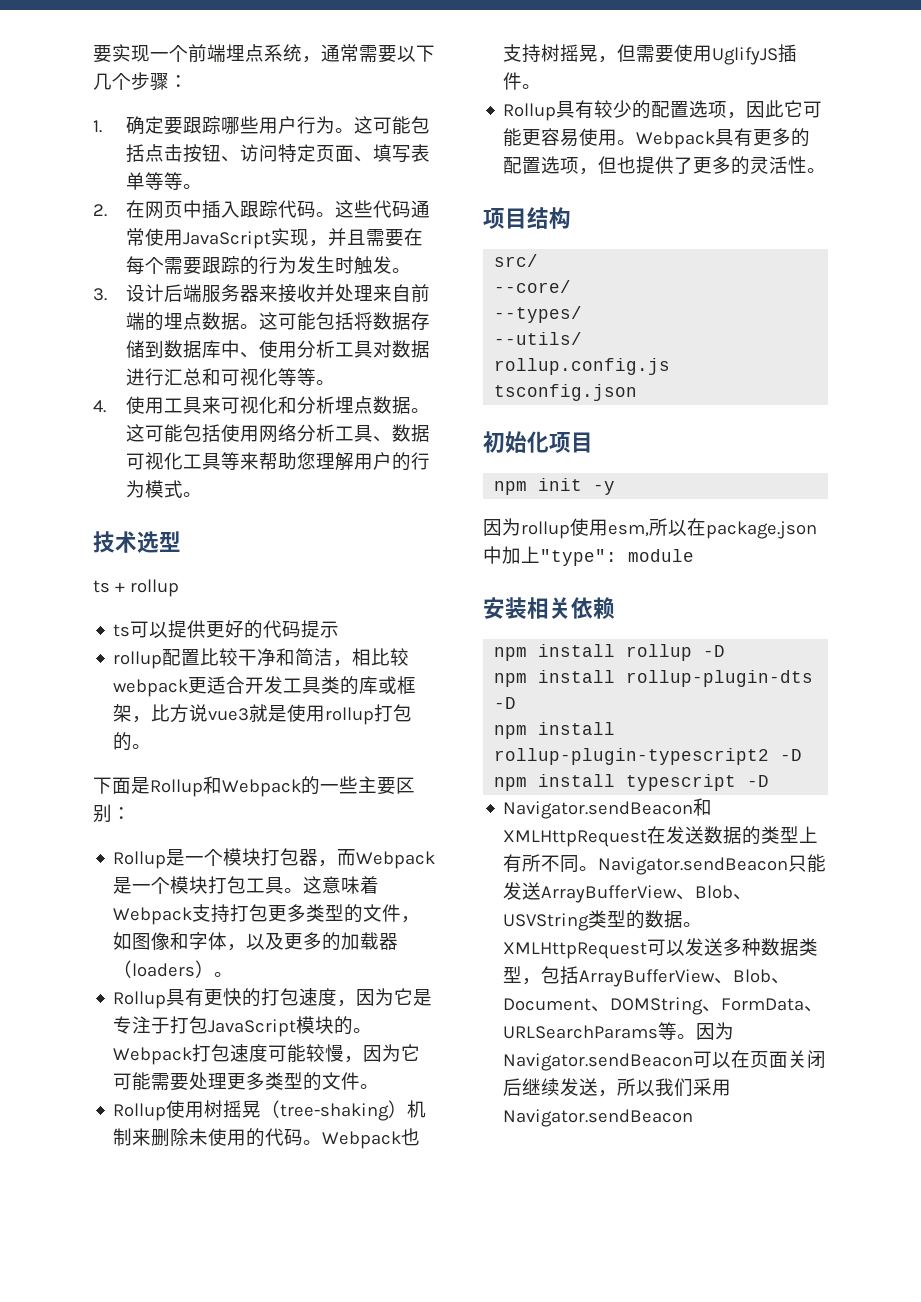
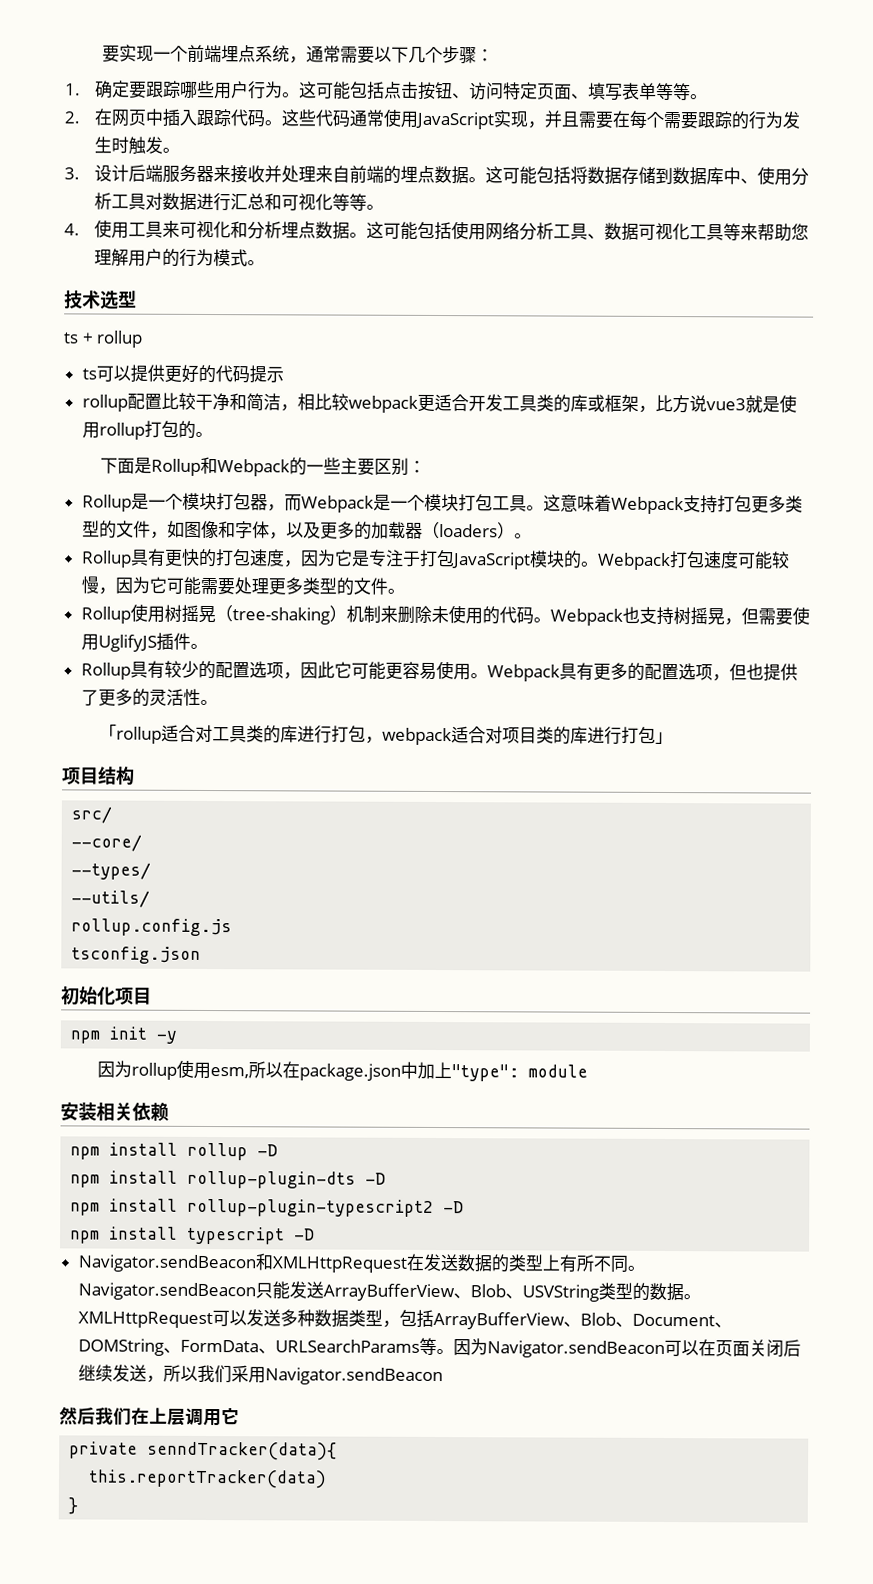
(827, 170) none -> [98,724,673,746] // 「rollup适合对工具类的库进行打包，webpack适合对项目类的库进行打包」
(694, 1118) none -> [59,1406,240,1427] [69,1441,338,1461] [88,1469,328,1489] [68,1497,79,1515] // 然后我们在上层调用它 // private senndTracker(data){ // this.reportTracker(data) // }

